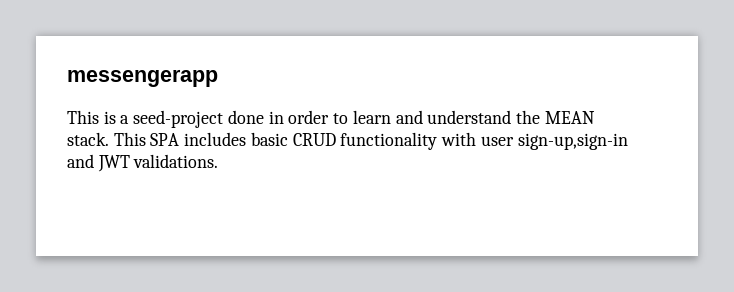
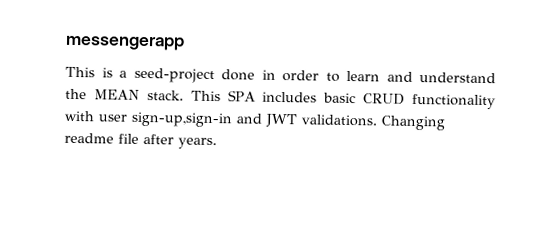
(219, 161) none -> [381,115,445,131] [64,132,217,150] Changing readme file after years.

